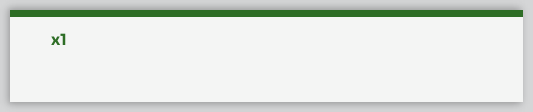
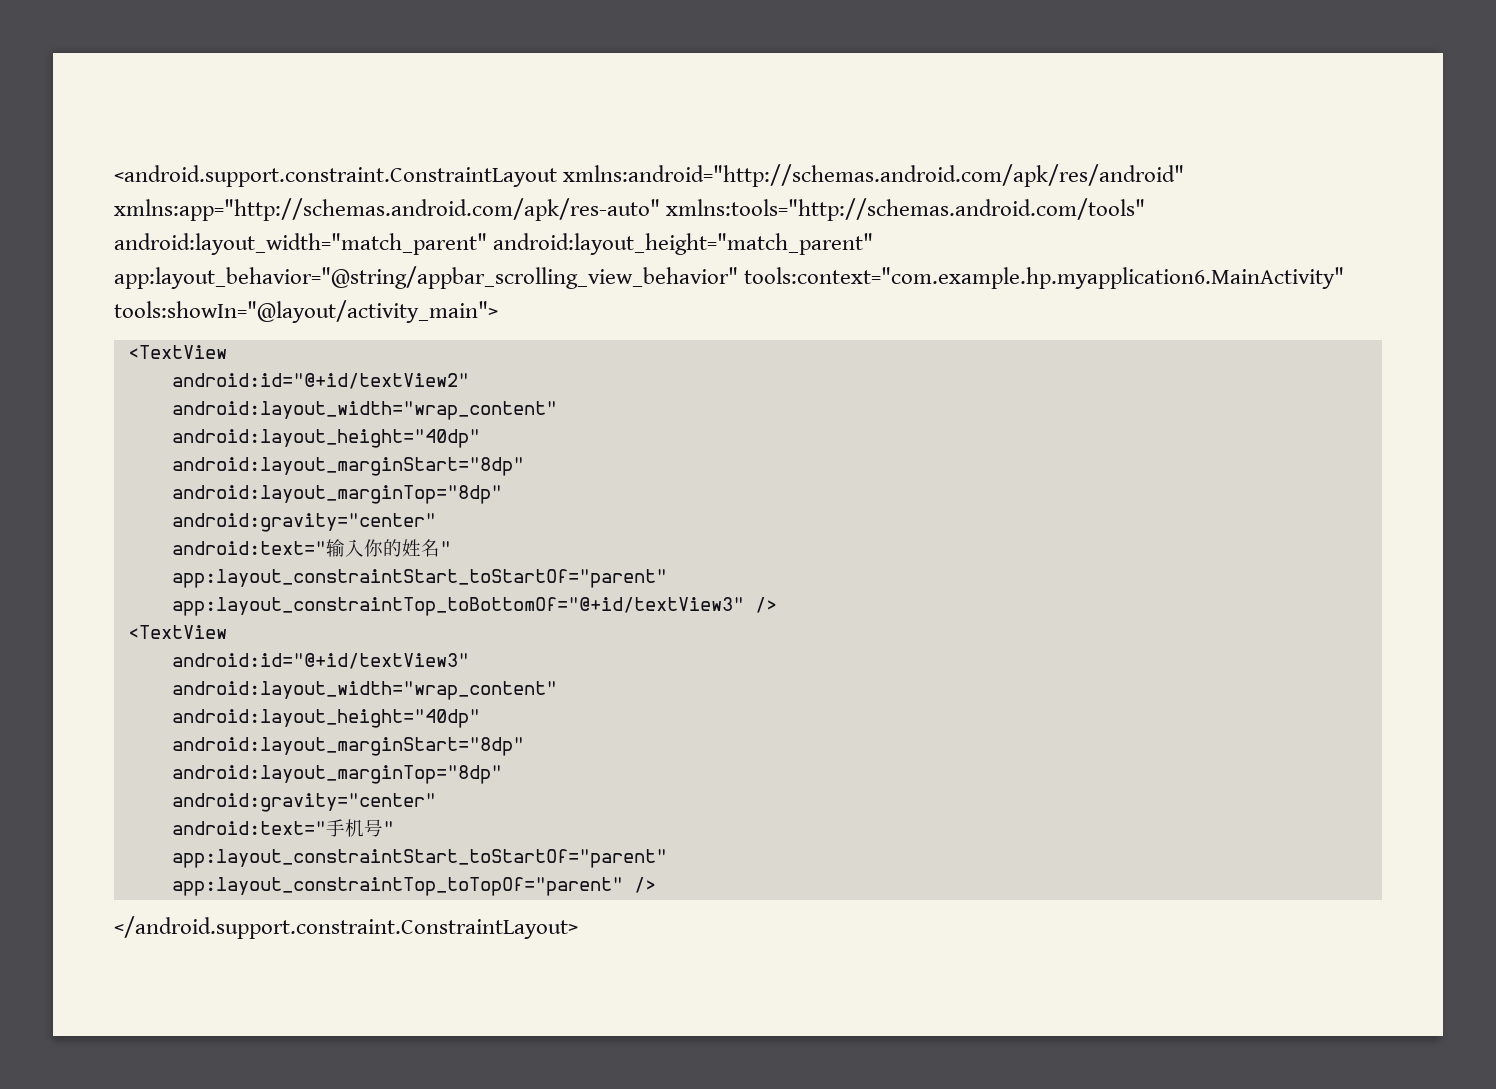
[51,33,67,45] x1 -> [114,164,1185,187] [114,198,1146,221] [114,233,874,255] [114,266,1345,289] [114,300,498,323] [127,345,227,359] [171,373,469,389] [171,401,557,420] [171,429,480,448] [171,457,524,476] [171,485,502,504] [171,513,436,532] [171,539,451,557] [171,569,667,588] [171,597,777,616] [127,625,227,639] [171,653,469,669] [171,681,557,700] [171,709,480,728] [171,737,524,756] [171,765,502,784] [171,793,436,812] [171,819,394,837] [171,849,667,868] [171,877,656,896] [114,916,578,939] <android.support.constraint.ConstraintLayout xmlns:android="http://schemas.android.com/apk/res/android" xmlns:app="http://schemas.android.com/apk/res-auto" xmlns:tools="http://schemas.android.com/tools" android:layout_width="match_parent" android:layout_height="match_parent" app:layout_behavior="@string/appbar_scrolling_view_behavior" tools:context="com.example.hp.myapplication6.MainActivity" tools:showIn="@layout/activity_main"> // <TextView // android:id="@+id/textView2" // android:layout_width="wrap_content" // android:layout_height="40dp" // android:layout_marginStart="8dp" // android:layout_marginTop="8dp" // android:gravity="center" // android:text="输入你的姓名" // app:layout_constraintStart_toStartOf="parent" // app:layout_constraintTop_toBottomOf="@+id/textView3" /> // <TextView // android:id="@+id/textView3" // android:layout_width="wrap_content" // android:layout_height="40dp" // android:layout_marginStart="8dp" // android:layout_marginTop="8dp" // android:gravity="center" // android:text="手机号" // app:layout_constraintStart_toStartOf="parent" // app:layout_constraintTop_toTopOf="parent" /> // </android.support.constraint.ConstraintLayout>

